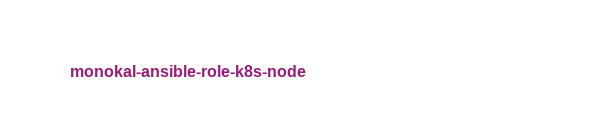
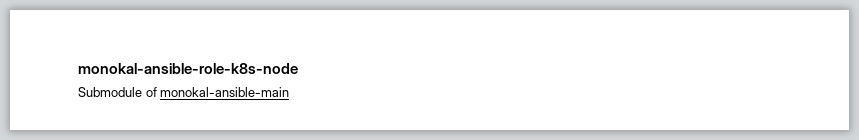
(306, 71) none -> [78,87,290,97] // Submodule of monokal-ansible-main

